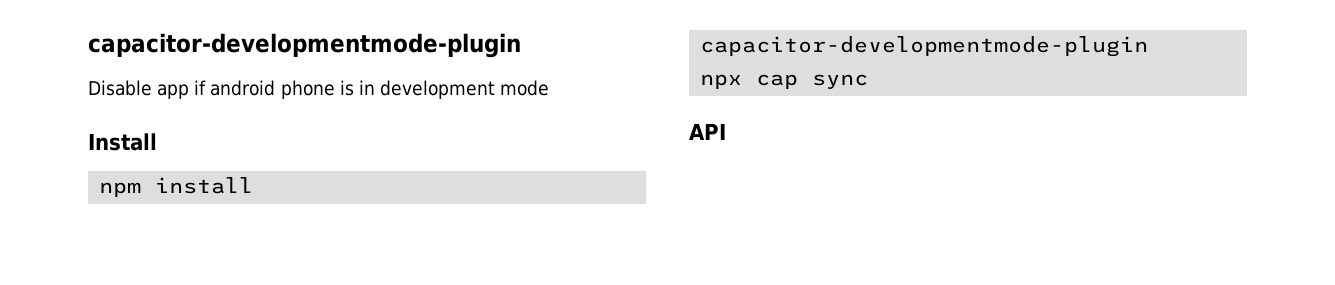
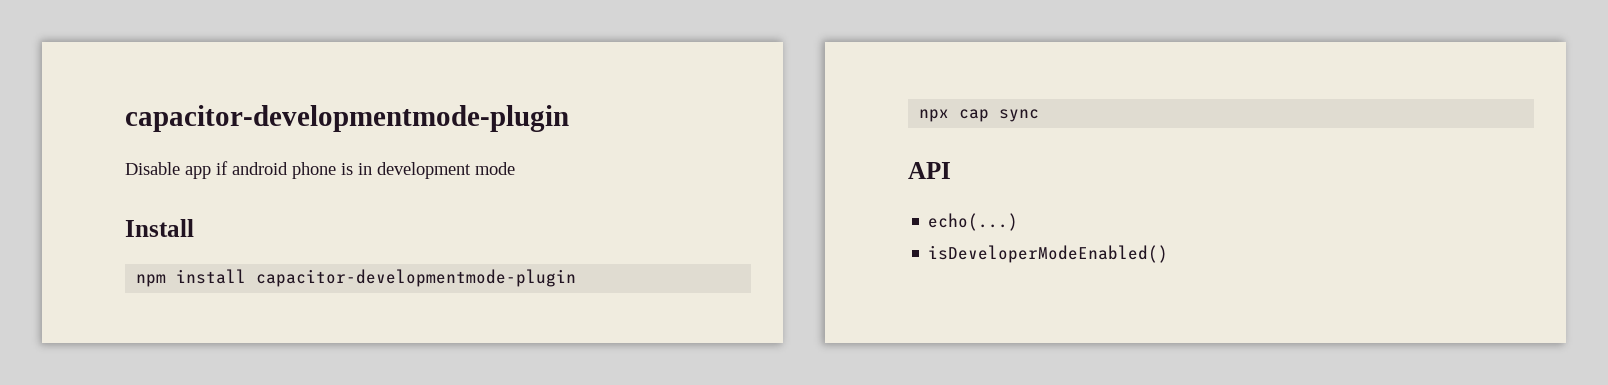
(726, 131) none -> [928,213,1019,231] [928,245,1169,263] // echo(...) // isDeveloperModeEnabled()

